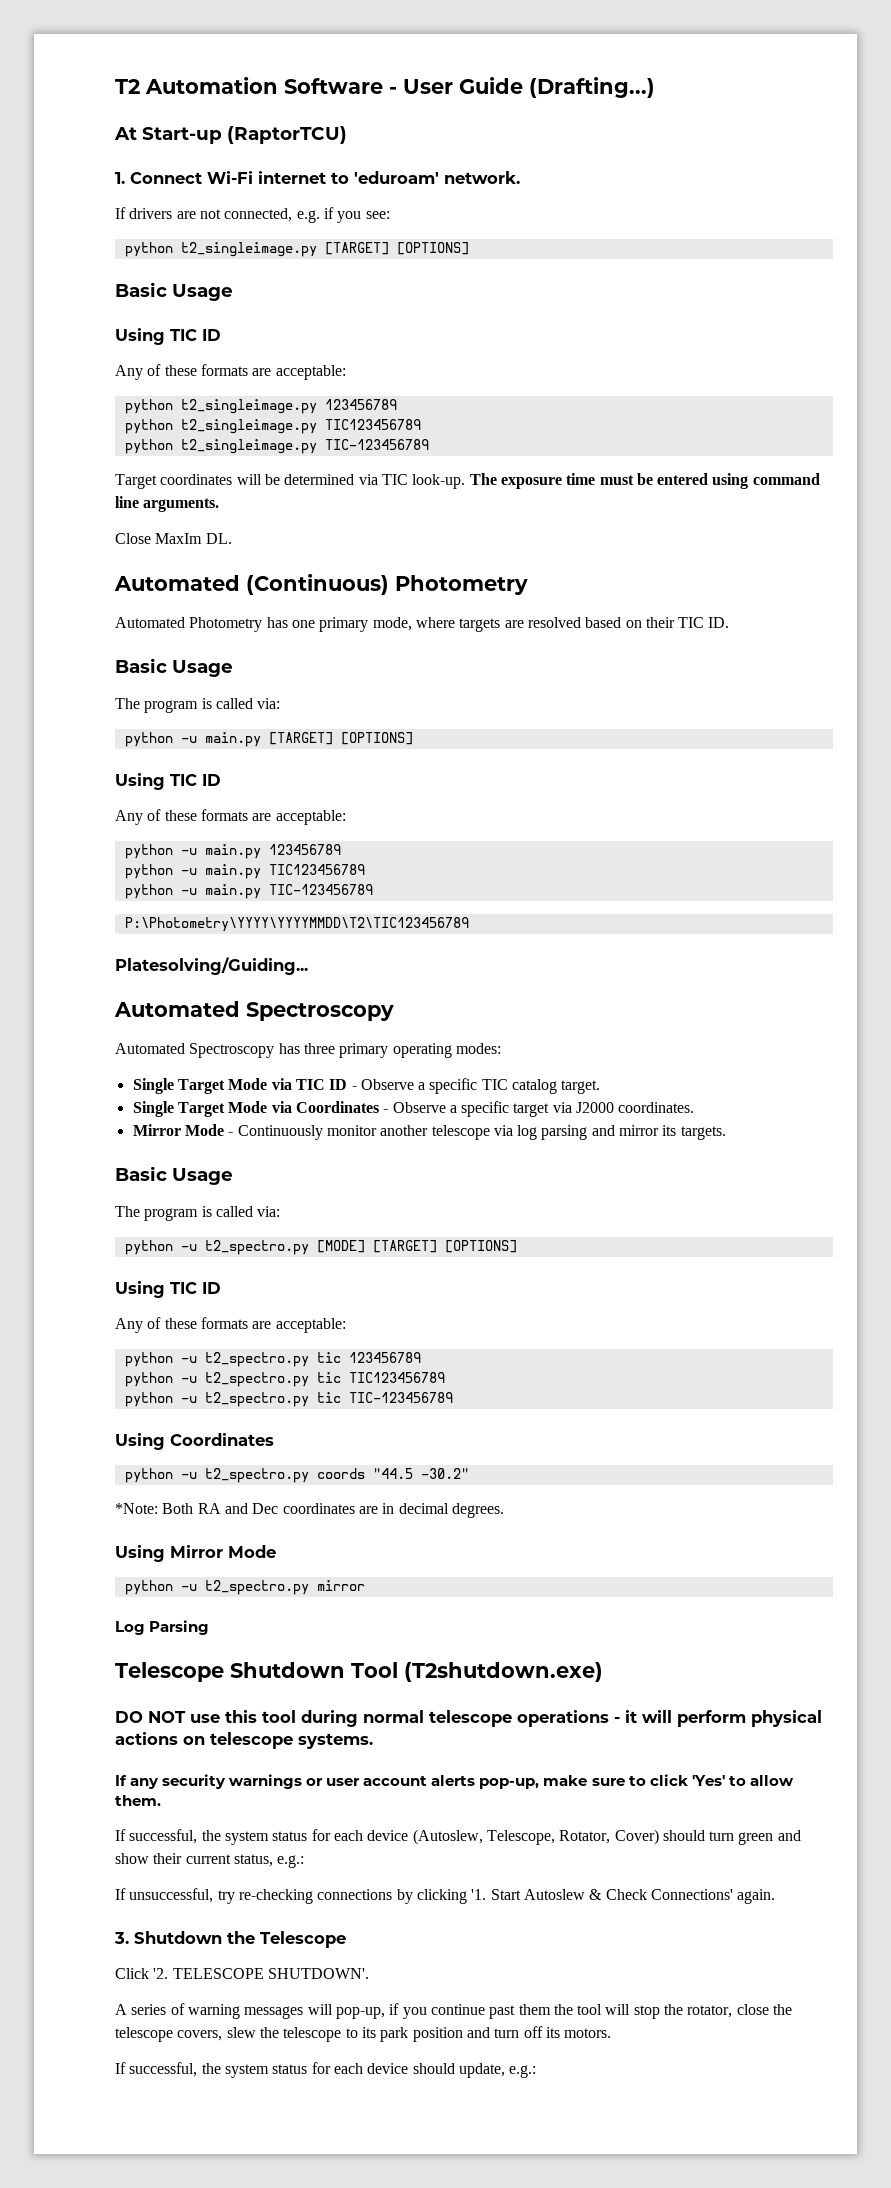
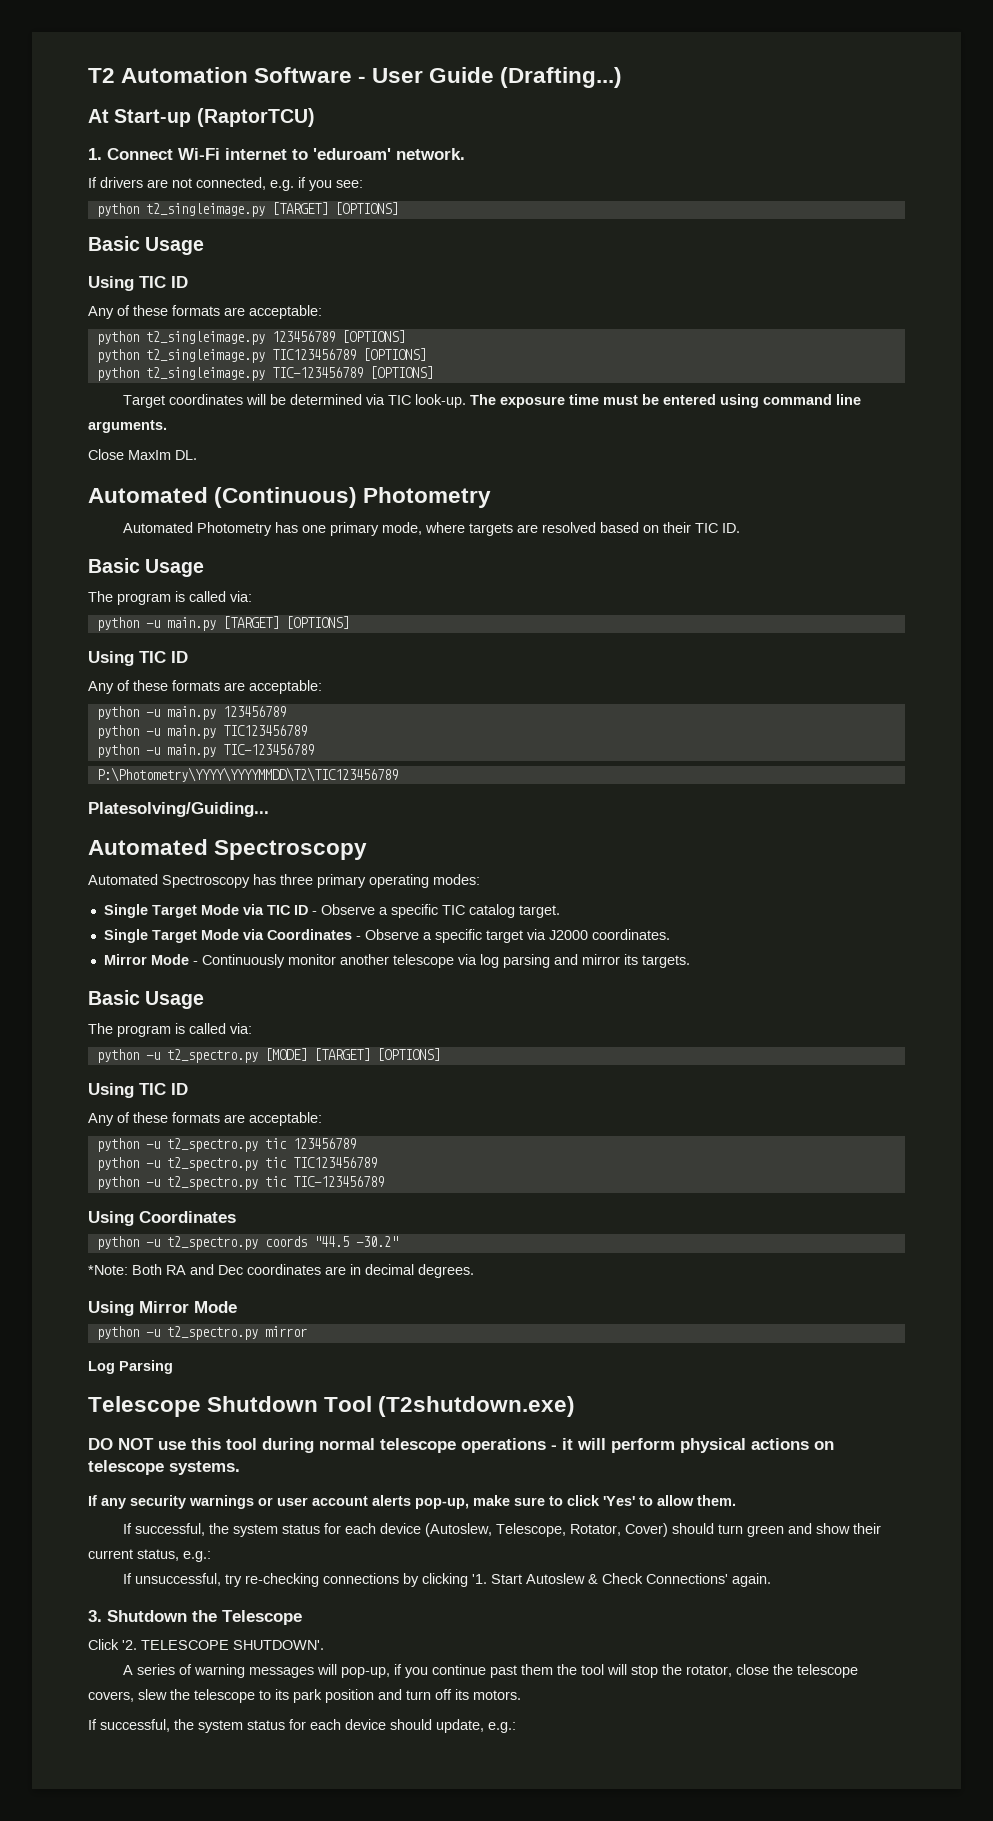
(397, 404) none -> [341,330,405,343] [OPTIONS]
(421, 424) none -> [362,348,426,361] [OPTIONS]
(429, 444) none -> [369,366,433,379] [OPTIONS]

